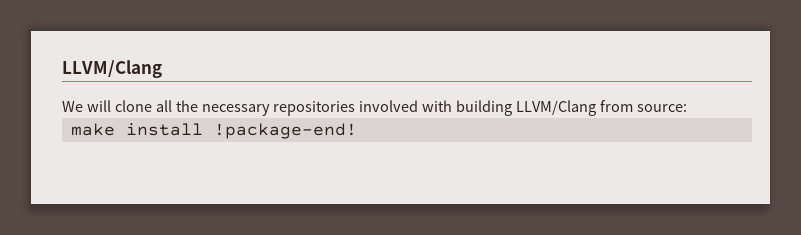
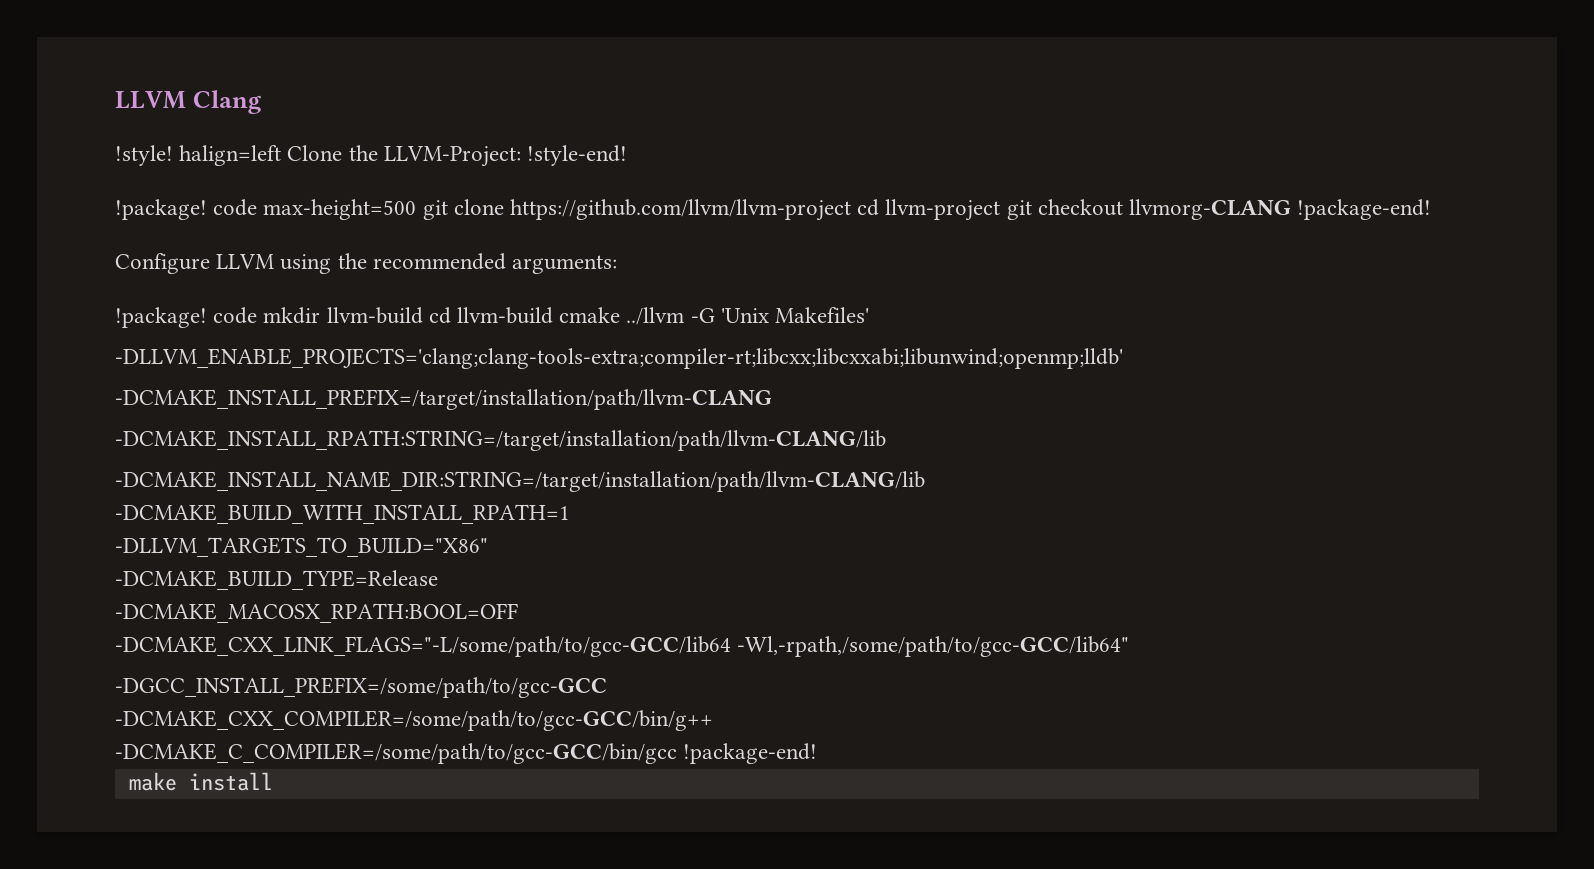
[62,60,162,78] [62,100,687,116] LLVM/Clang // We will clone all the necessary repositories involved with building LLVM/Clang from source: -> [115,90,262,114] [115,145,628,167] [115,199,1432,221] [115,253,618,274] [115,307,870,328] [115,348,1123,369] [115,389,772,410] [115,430,886,451] [115,471,925,492] [115,504,570,524] [115,537,488,557] [115,570,438,590] [115,603,518,623] [115,636,1130,657] [115,677,607,698] [115,710,713,731] [115,743,818,764] LLVM Clang // !style! halign=left Clone the LLVM-Project: !style-end! // !package! code max-height=500 git clone https://github.com/llvm/llvm-project cd llvm-project git checkout llvmorg-CLANG !package-end! // Configure LLVM using the recommended arguments: // !package! code mkdir llvm-build cd llvm-build cmake ../llvm -G 'Unix Makefiles' // -DLLVM_ENABLE_PROJECTS='clang;clang-tools-extra;compiler-rt;libcxx;libcxxabi;libunwind;openmp;lldb' // -DCMAKE_INSTALL_PREFIX=/target/installation/path/llvm-CLANG // -DCMAKE_INSTALL_RPATH:STRING=/target/installation/path/llvm-CLANG/lib // -DCMAKE_INSTALL_NAME_DIR:STRING=/target/installation/path/llvm-CLANG/lib // -DCMAKE_BUILD_WITH_INSTALL_RPATH=1 // -DLLVM_TARGETS_TO_BUILD="X86" // -DCMAKE_BUILD_TYPE=Release // -DCMAKE_MACOSX_RPATH:BOOL=OFF // -DCMAKE_CXX_LINK_FLAGS="-L/some/path/to/gcc-GCC/lib64 -Wl,-rpath,/some/path/to/gcc-GCC/lib64" // -DGCC_INSTALL_PREFIX=/some/path/to/gcc-GCC // -DCMAKE_CXX_COMPILER=/some/path/to/gcc-GCC/bin/g++ // -DCMAKE_C_COMPILER=/some/path/to/gcc-GCC/bin/gcc !package-end!
[213,123,357,139] !package-end! -> (273, 781) none

